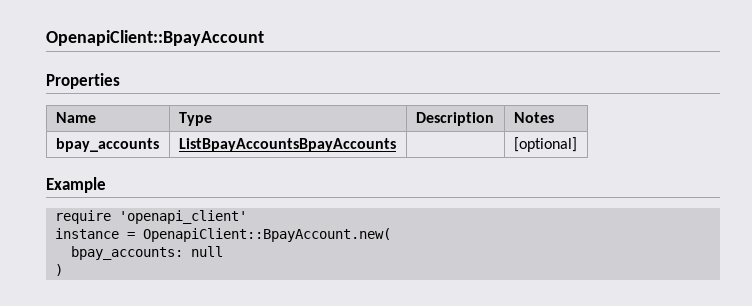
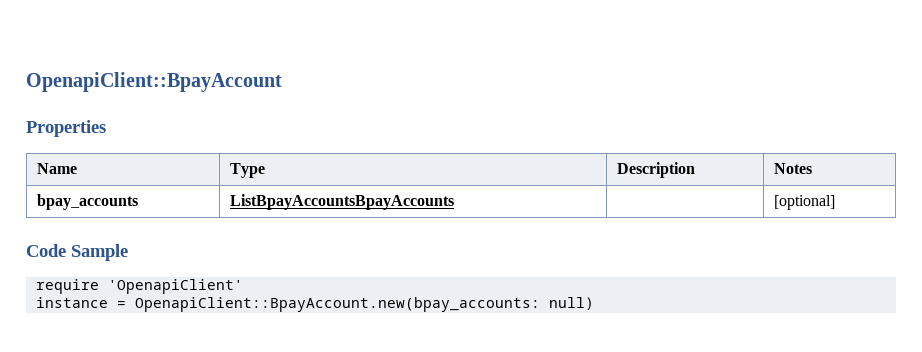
[46,177,106,193] Example -> [26,244,128,261] Code Sample
[119,210,248,224] 'openapi_client' -> [107,279,243,294] 'OpenapiClient'
[143,228,392,242] [71,246,224,260] [55,264,64,276] OpenapiClient::BpayAccount.new( // bpay_accounts: null // ) -> [134,297,594,312] OpenapiClient::BpayAccount.new(bpay_accounts: null)

